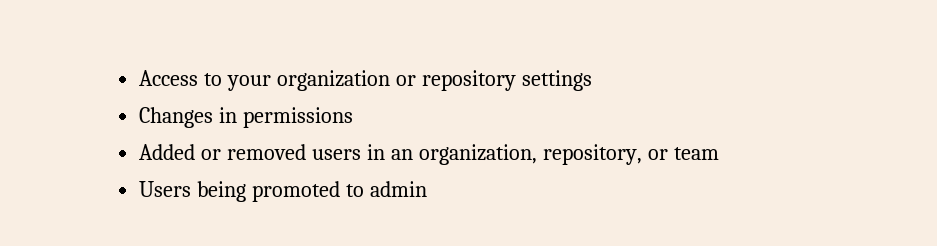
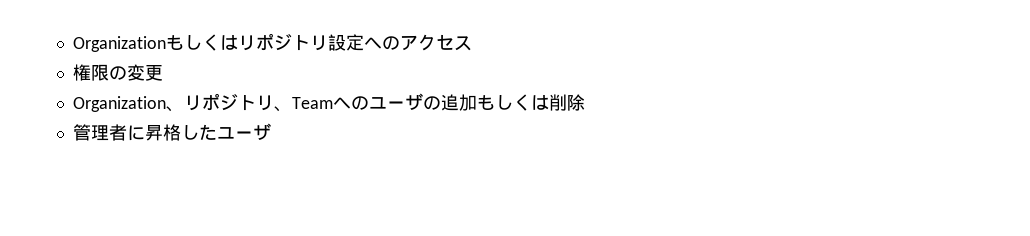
[139,70,592,91] [139,107,354,128] [139,144,719,165] [139,181,427,202] Access to your organization or repository settings // Changes in permissions // Added or removed users in an organization, repository, or team // Users being promoted to admin -> [72,33,472,52] [72,64,163,81] [72,93,585,112] [72,123,271,141] Organizationもしくはリポジトリ設定へのアクセス // 権限の変更 // Organization、リポジトリ、Teamへのユーザの追加もしくは削除 // 管理者に昇格したユーザ

